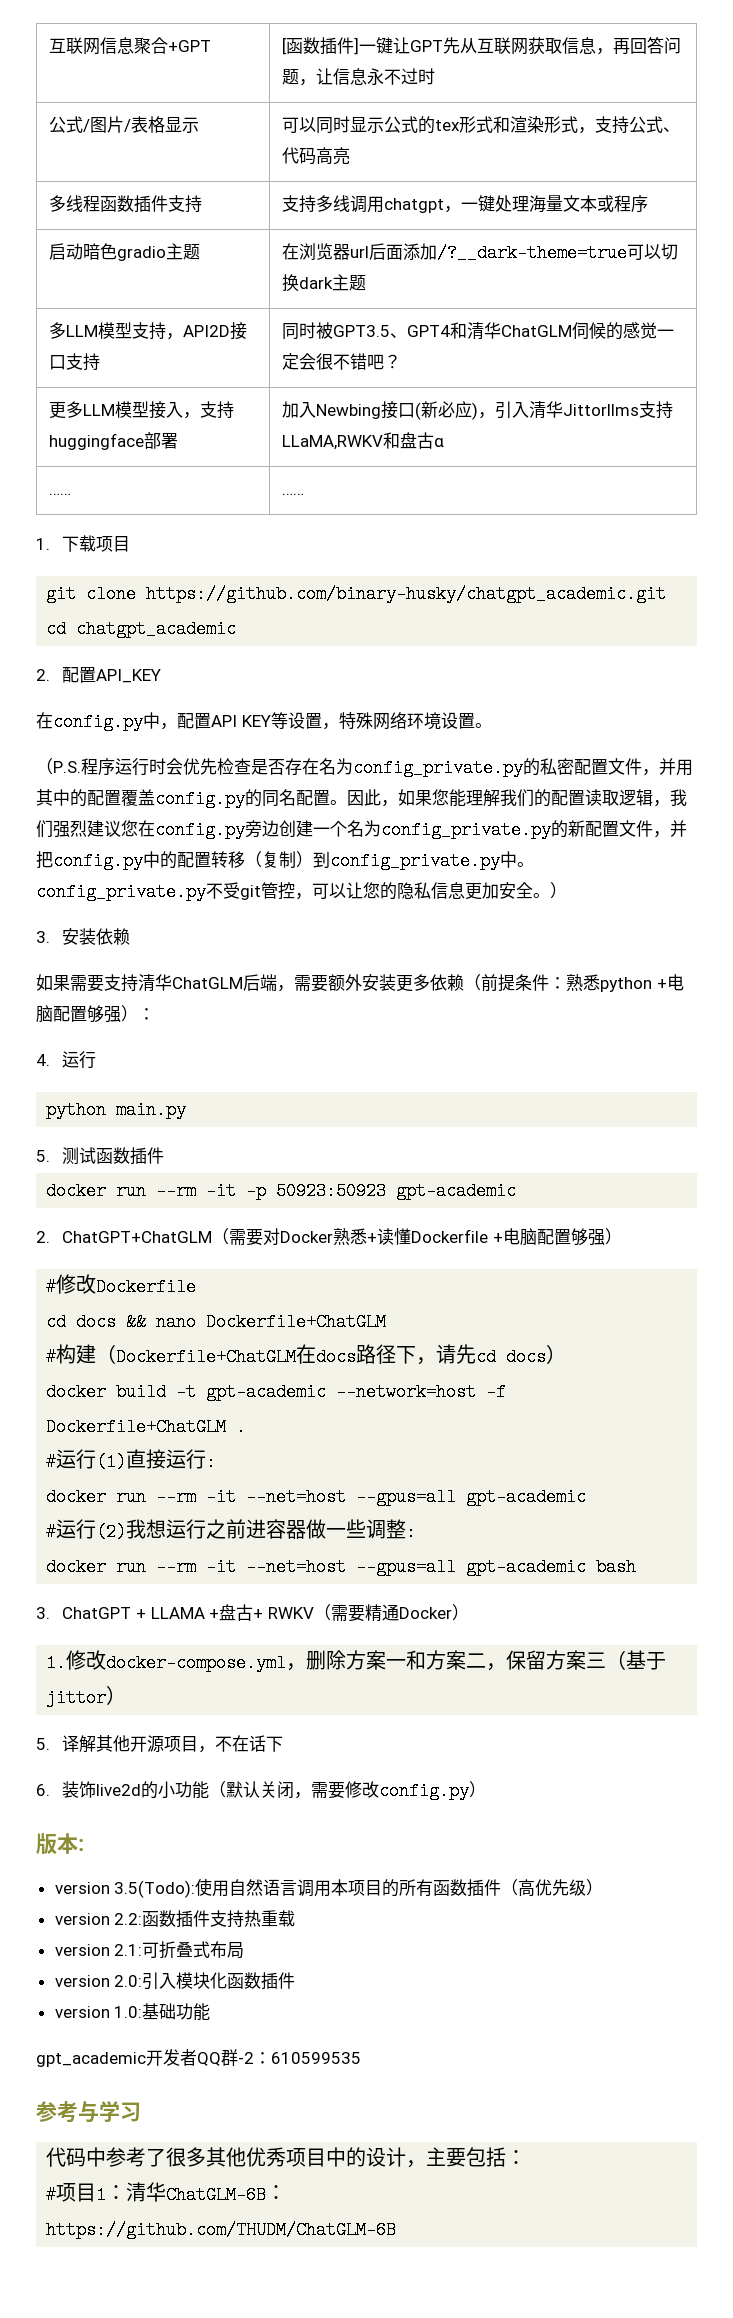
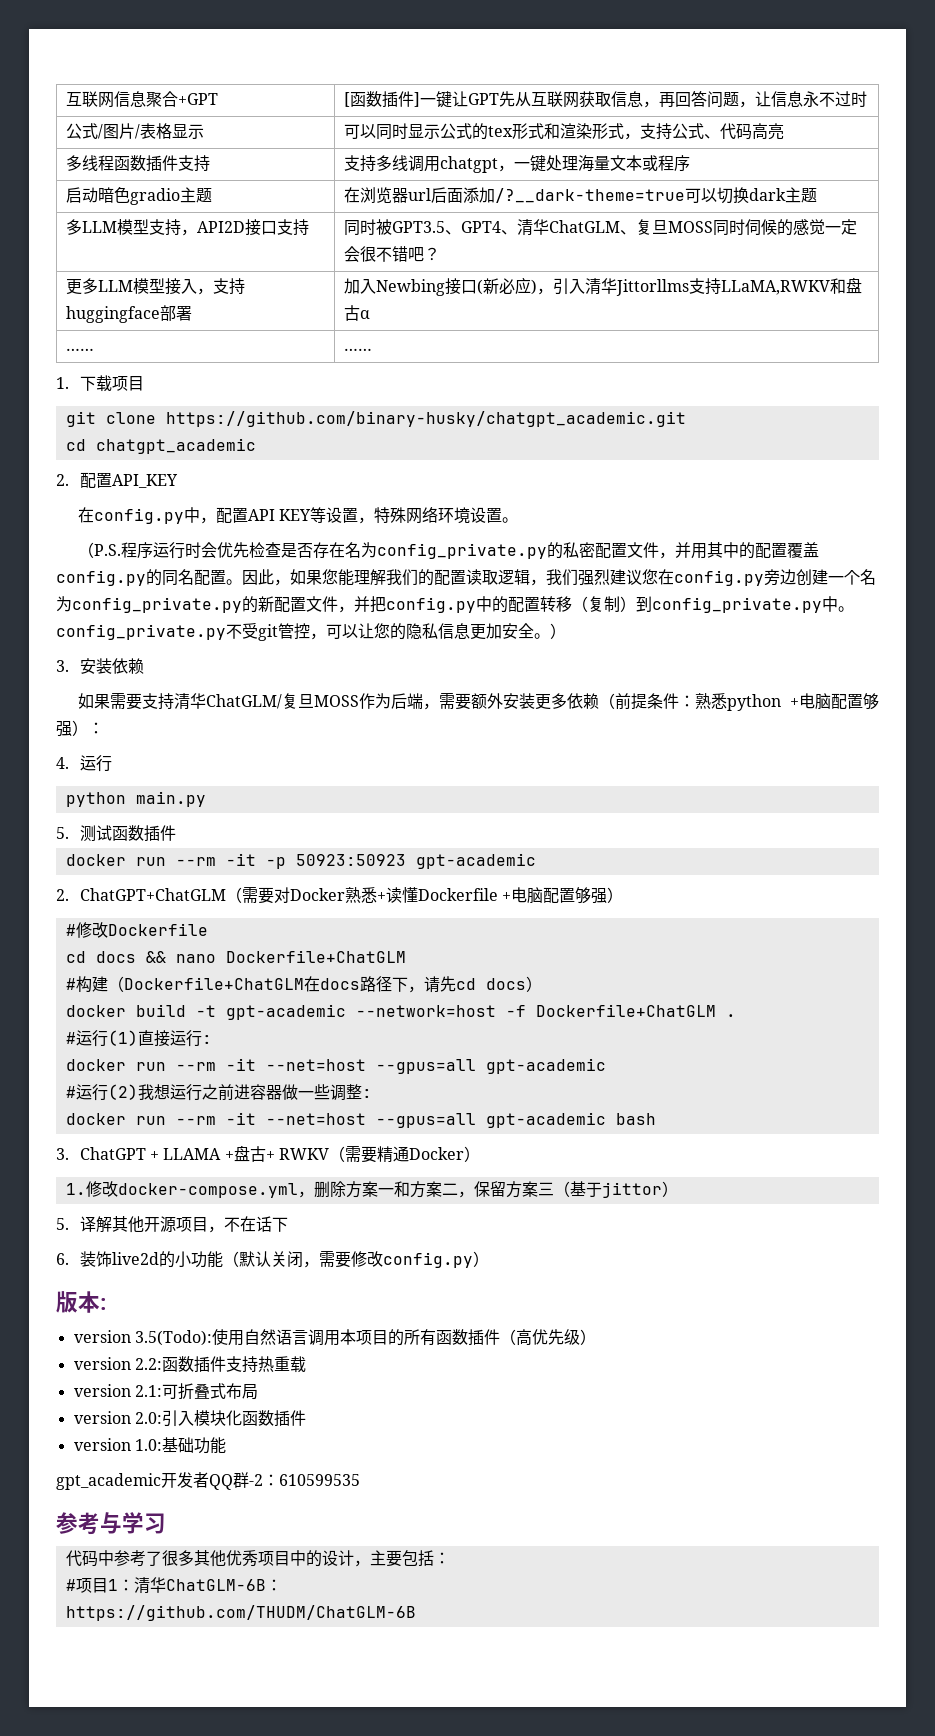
[449,322,572,340] 和清华ChatGLM -> [500,219,745,236] 、清华ChatGLM、复旦MOSS同时
[172,977,243,989] ChatGLM -> [206,693,392,709] ChatGLM/复旦MOSS作为

